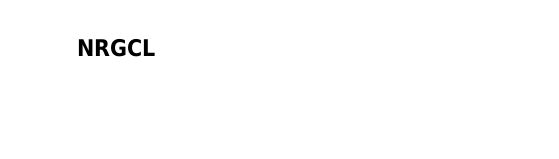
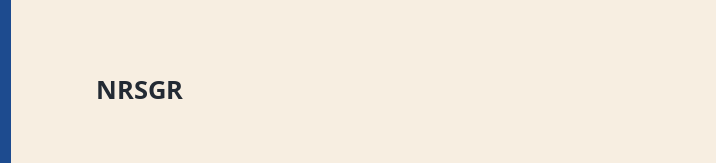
[77,38,155,57] NRGCL -> [96,81,183,99] NRSGR

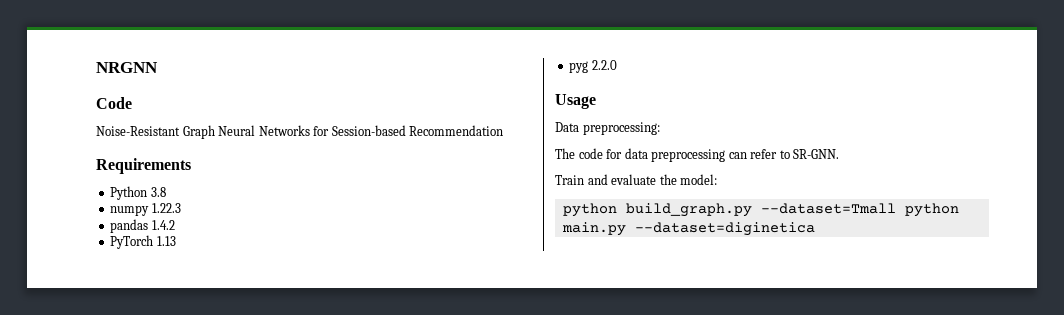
[96,81,183,99] NRSGR -> [96,62,158,73] [96,97,132,109] [96,125,504,139] [96,158,191,174] [110,186,166,200] [110,203,181,216] [110,219,175,233] [110,235,176,249] [569,60,617,73] [555,94,596,109] [555,122,660,135] [555,148,840,162] [555,174,718,185] [562,203,959,217] [561,222,815,236] NRGNN // Code // Noise-Resistant Graph Neural Networks for Session-based Recommendation // Requirements // Python 3.8 // numpy 1.22.3 // pandas 1.4.2 // PyTorch 1.13 // pyg 2.2.0 // Usage // Data preprocessing: // The code for data preprocessing can refer to SR-GNN. // Train and evaluate the model: // python build_graph.py --dataset=Tmall python main.py --dataset=diginetica

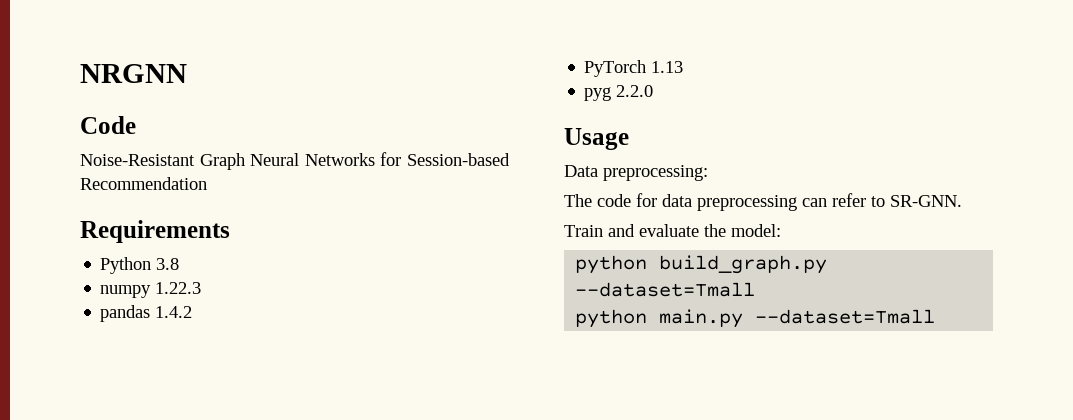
(896, 208) none -> (756, 289) //
[634,222,815,236] --dataset=diginetica -> [755,309,936,324] --dataset=Tmall

